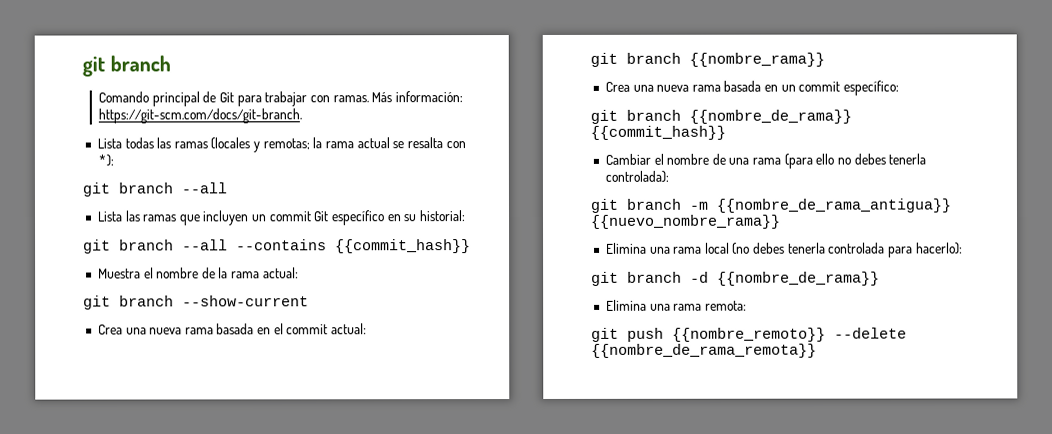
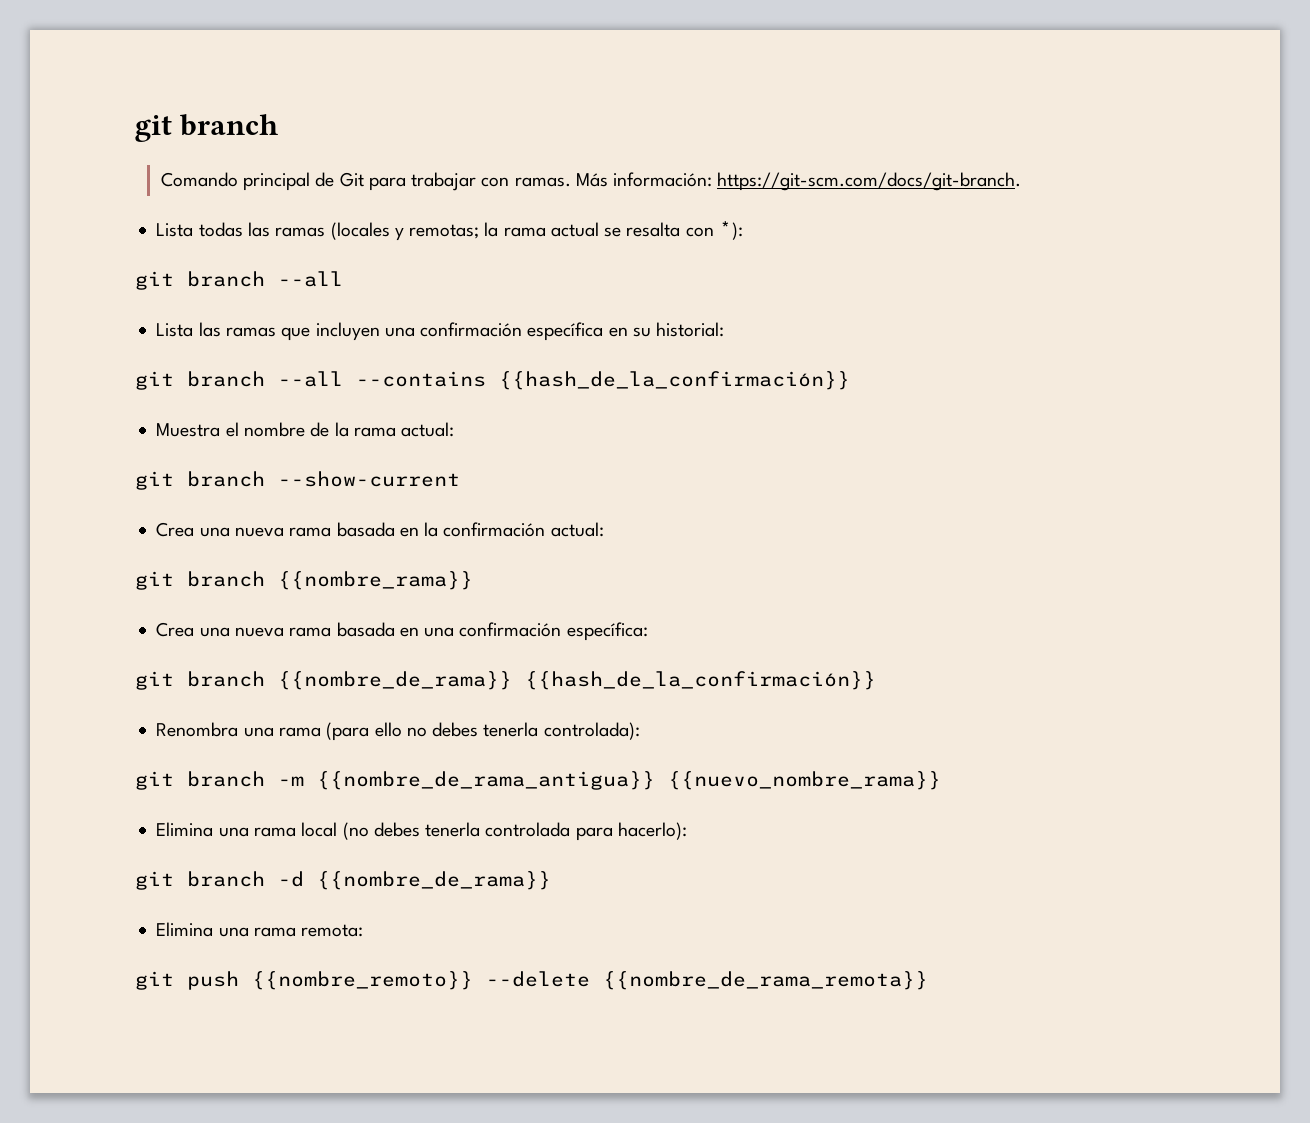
[251,210,386,226] un commit Git específico -> [384,322,604,341] una confirmación específica
[335,239,471,254] {{commit_hash}} -> [499,371,850,390] {{hash_de_la_confirmación}}
[273,323,329,335] el commit -> [424,522,546,537] la confirmación
[780,80,900,96] un commit específico: -> [424,622,648,641] una confirmación específica:
[590,125,726,140] [604,153,726,165] {{commit_hash}} // Cambiar el nombre de -> [525,671,876,690] [156,722,239,737] {{hash_de_la_confirmación}} // Renombra

